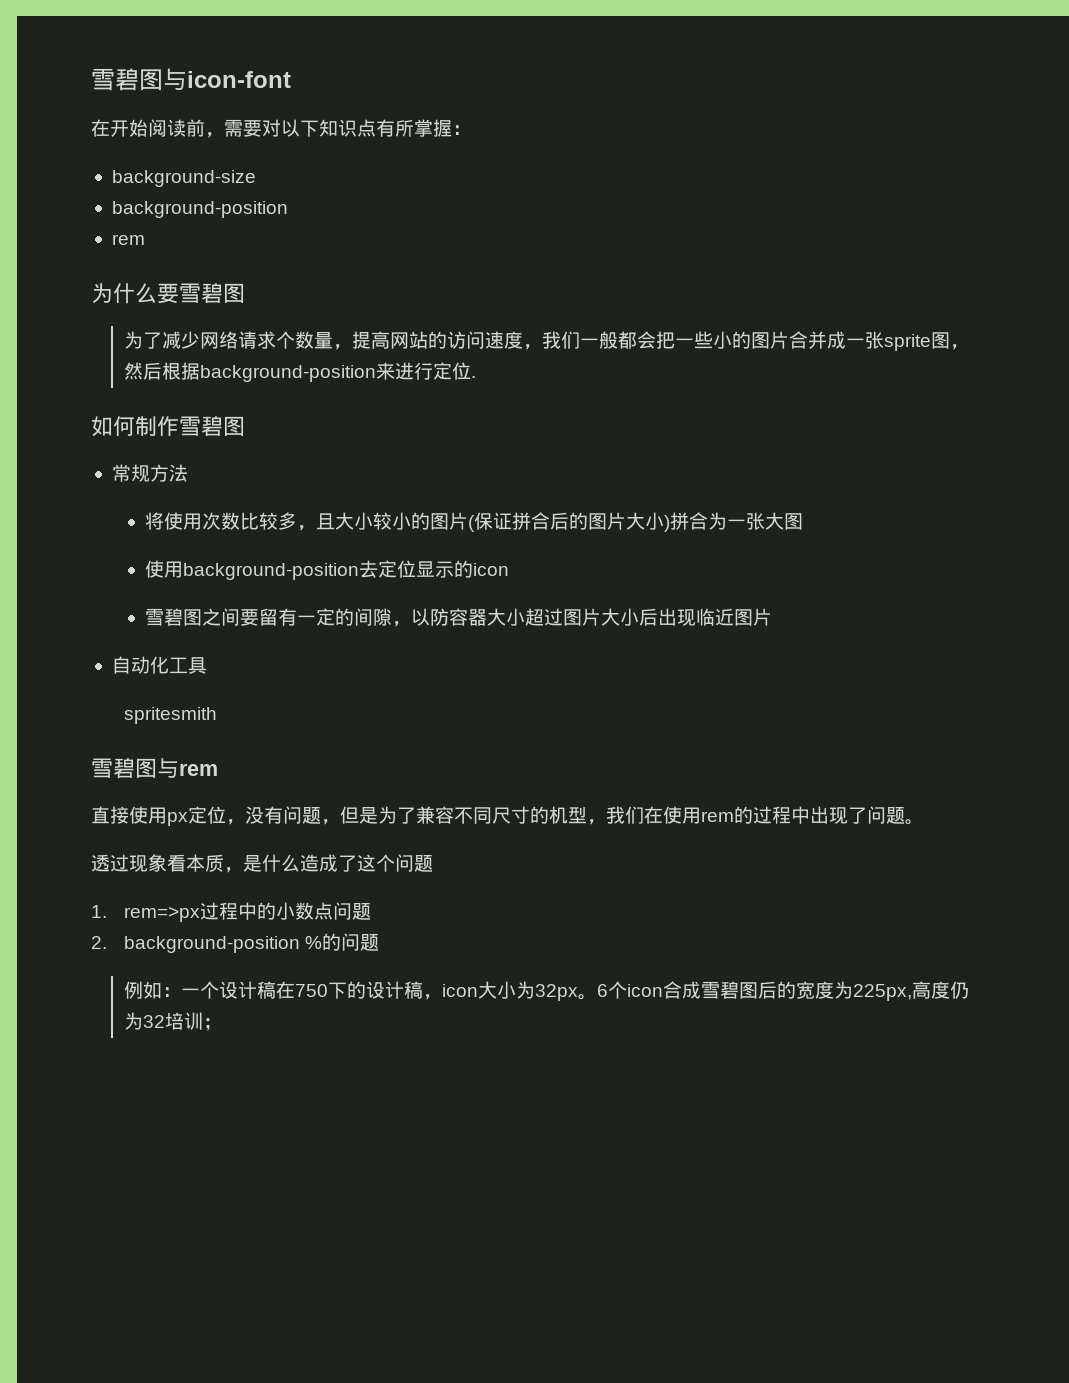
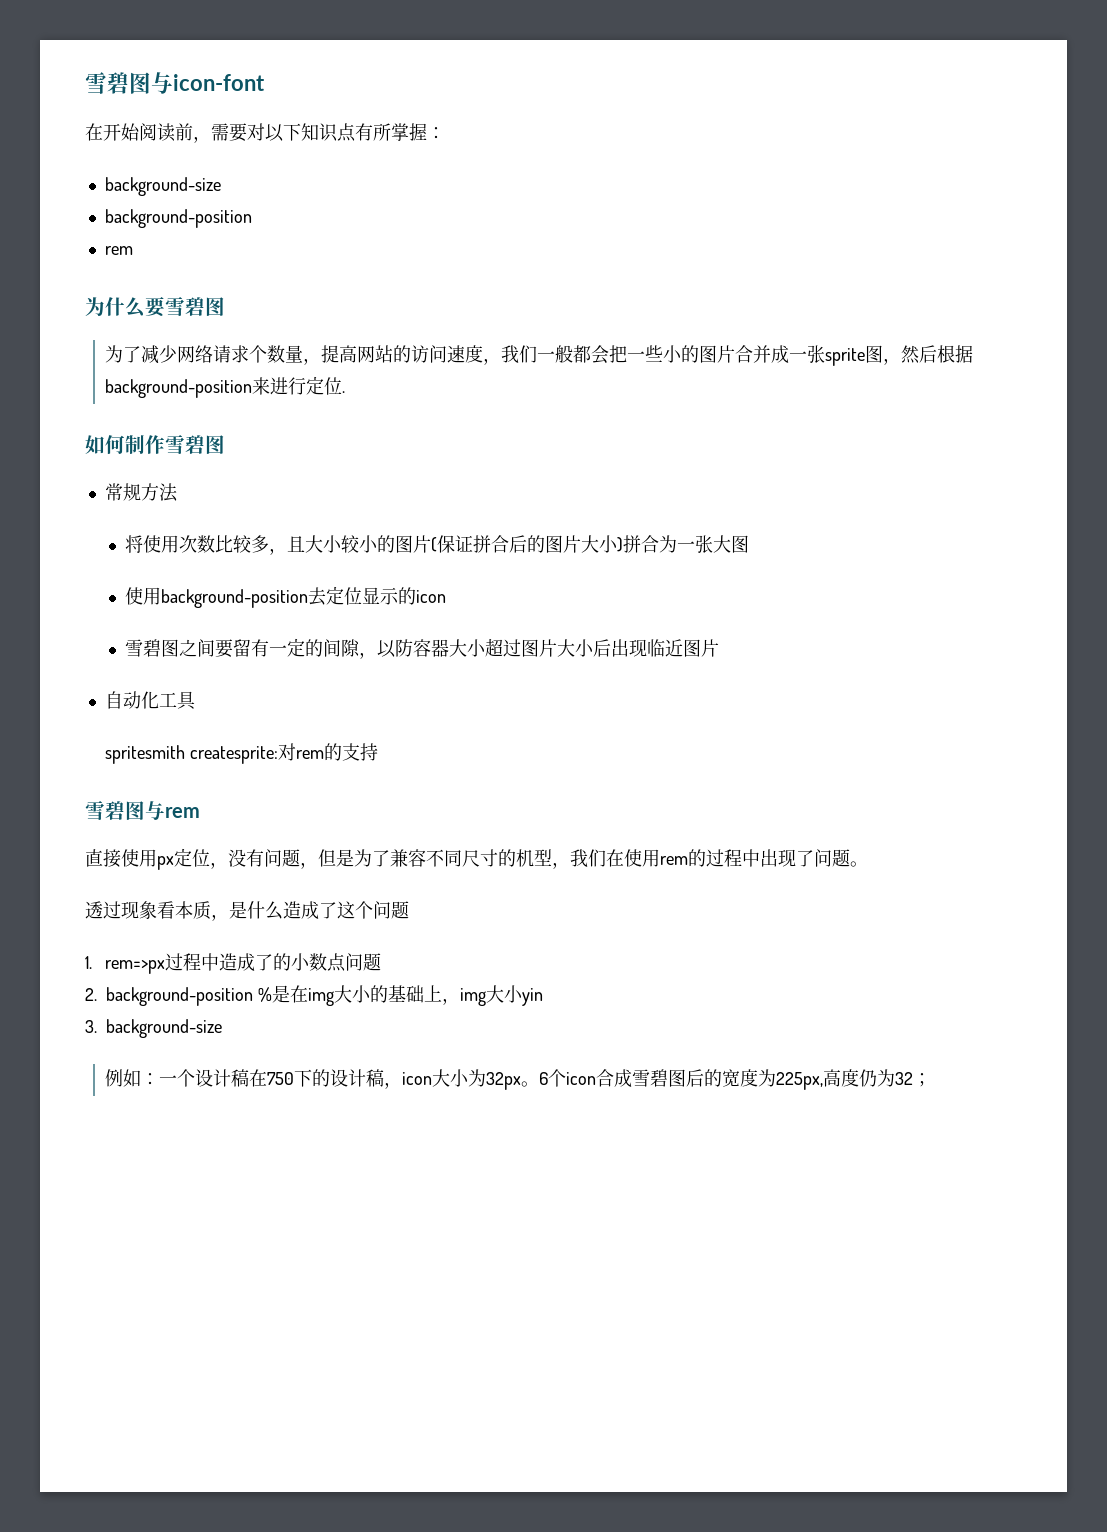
(217, 715) none -> [190,743,379,764] createsprite:对rem的支持
(257, 911) none -> [219,953,274,971] 造成了
[322,933,380,951] 的问题 -> [271,985,543,1006] [85,1019,222,1038] 是在img大小的基础上，img大小yin // 3. background-size
[164,1012,203,1030] 培训 -> (914, 1078) none

